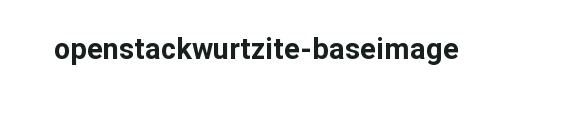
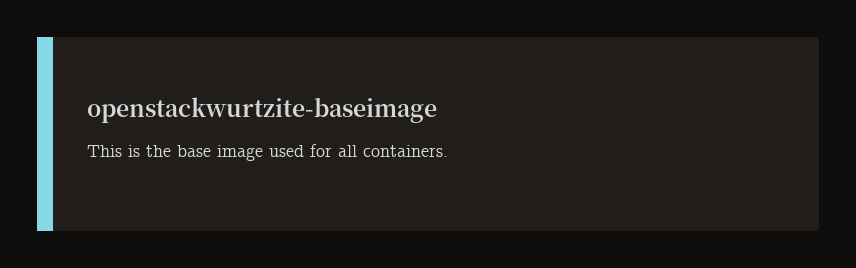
(459, 51) none -> [87,144,448,161] // This is the base image used for all containers.

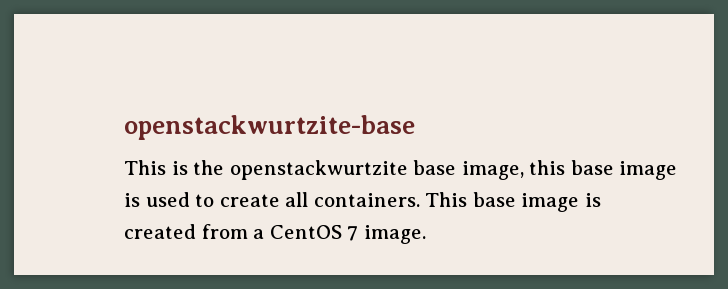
[87,97,437,123] openstackwurtzite-baseimage -> [124,115,415,140] openstackwurtzite-base
[177,144,448,161] base image used for all containers. -> [229,160,678,180] [124,192,601,212] [124,224,426,244] openstackwurtzite base image, this base image is used to create all containers. This base image is created from a CentOS 7 image.

